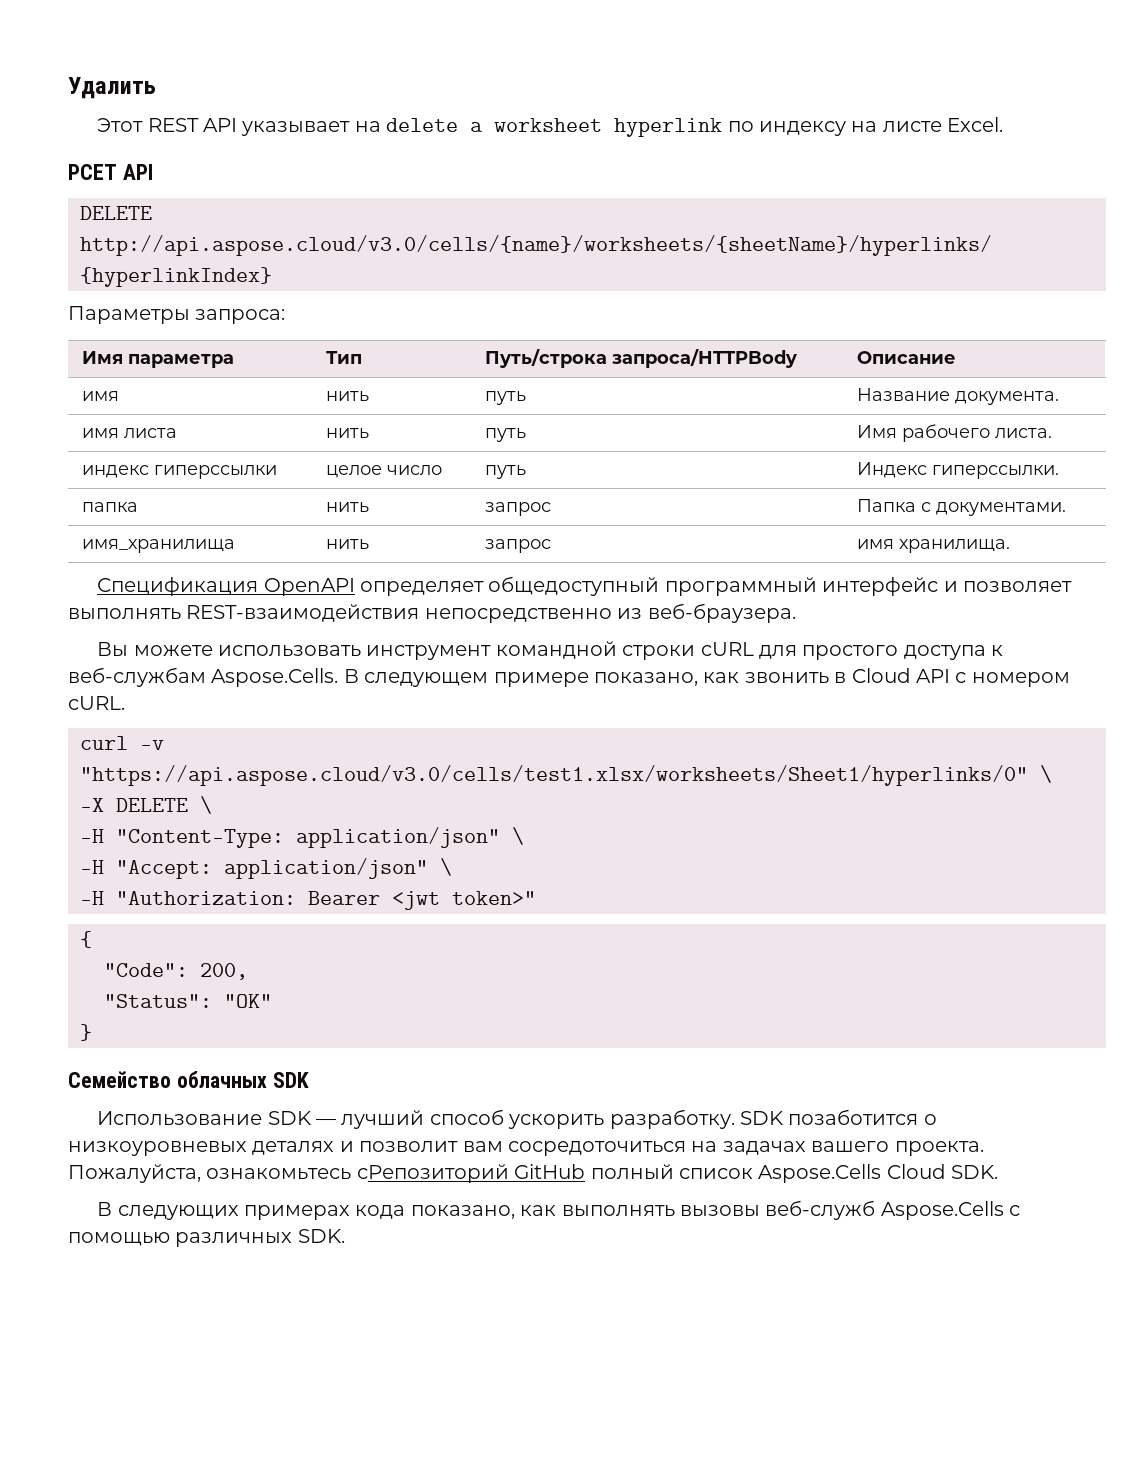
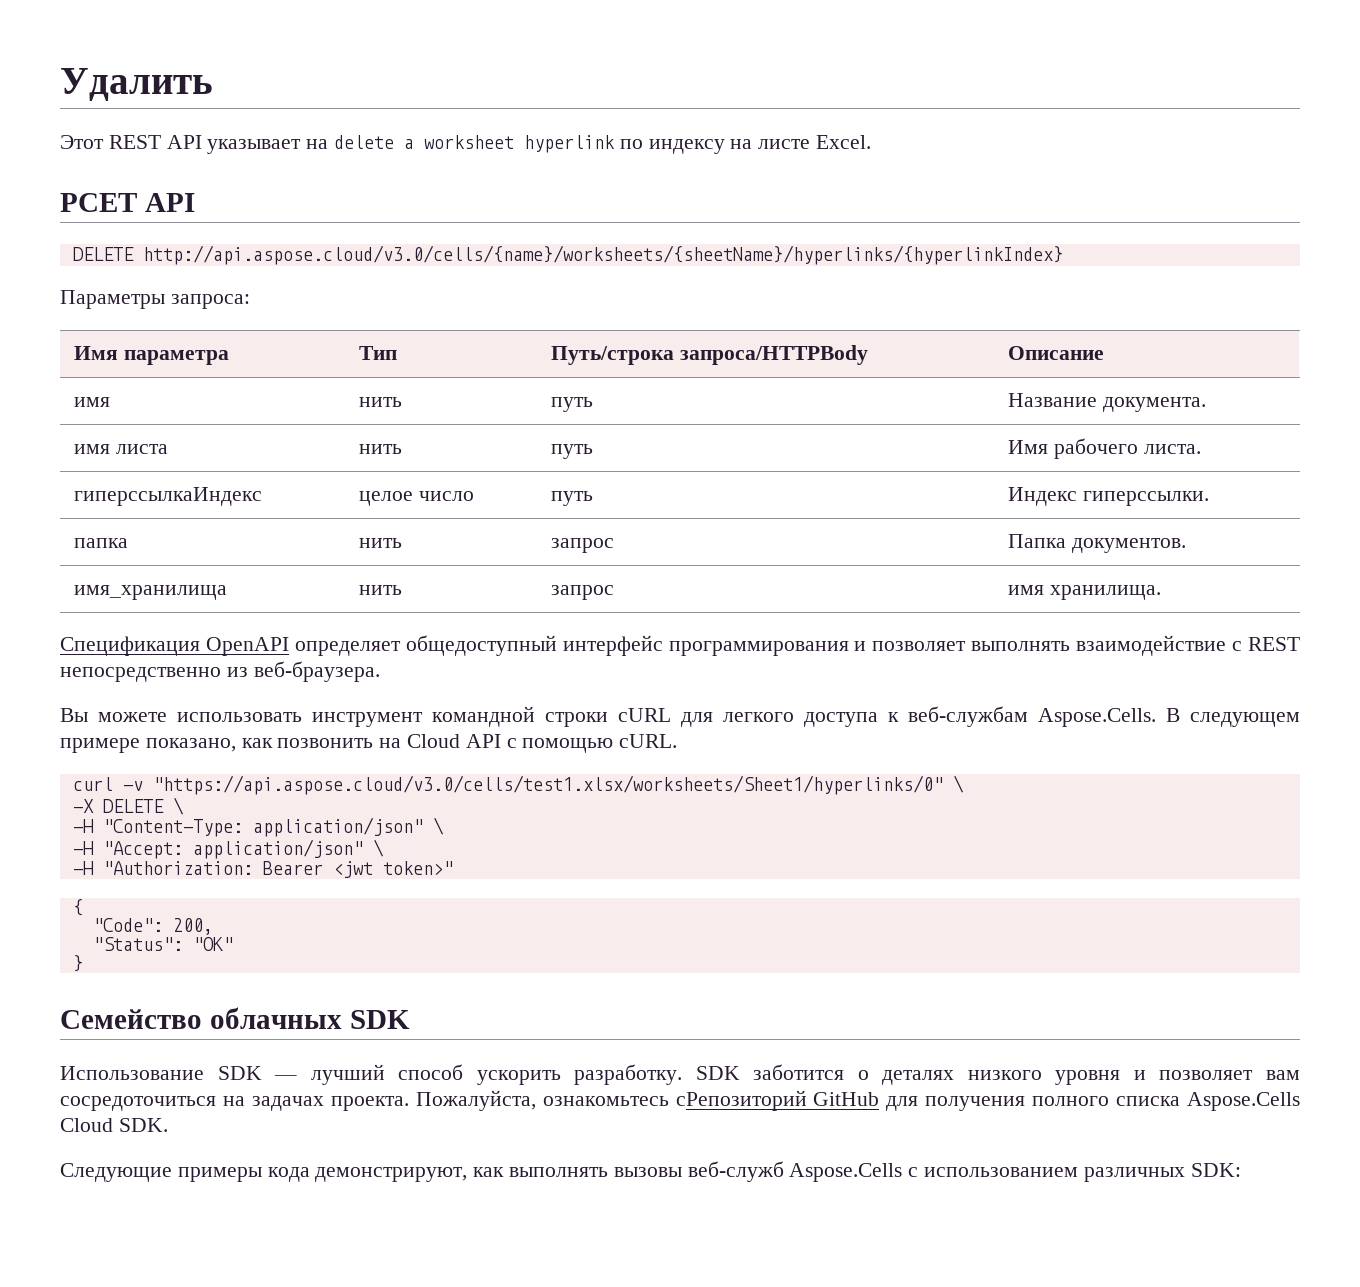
[81,465,277,479] индекс гиперссылки -> [74,487,263,506] гиперссылкаИндекс
[920,502,1066,516] с документами. -> [1071,538,1186,553] документов.
[664,577,939,596] программный интерфейс -> [562,635,849,656] интерфейс программирования
[186,604,420,622] REST-взаимодействия -> [1076,635,1300,656] взаимодействие с REST
[802,645,899,660] простого -> [723,712,794,722] легкого
[744,672,847,684] звонить в -> [277,738,402,748] позвонить на
[971,672,1070,687] номером -> [522,738,614,753] помощью
[788,1109,937,1125] [68,1141,459,1156] позаботится о низкоуровневых деталях и позволит -> [753,1064,1254,1085] заботится о деталях низкого уровня и позволяет
[811,1141,890,1152] вашего -> (324, 1103) none
[590,1164,753,1180] полный список -> [886,1096,1181,1111] для получения полного списка
[97,1202,515,1220] В следующих примерах кода показано, -> [60,1163,468,1182] Следующие примеры кода демонстрируют,
[68,1229,345,1247] помощью различных SDK. -> [924,1163,1241,1182] использованием различных SDK:

